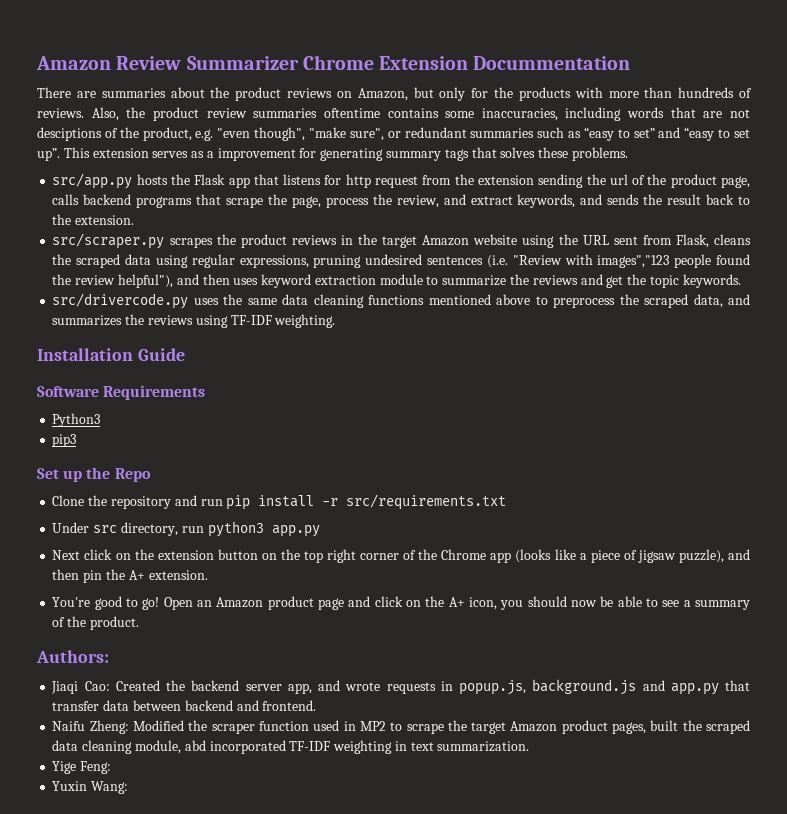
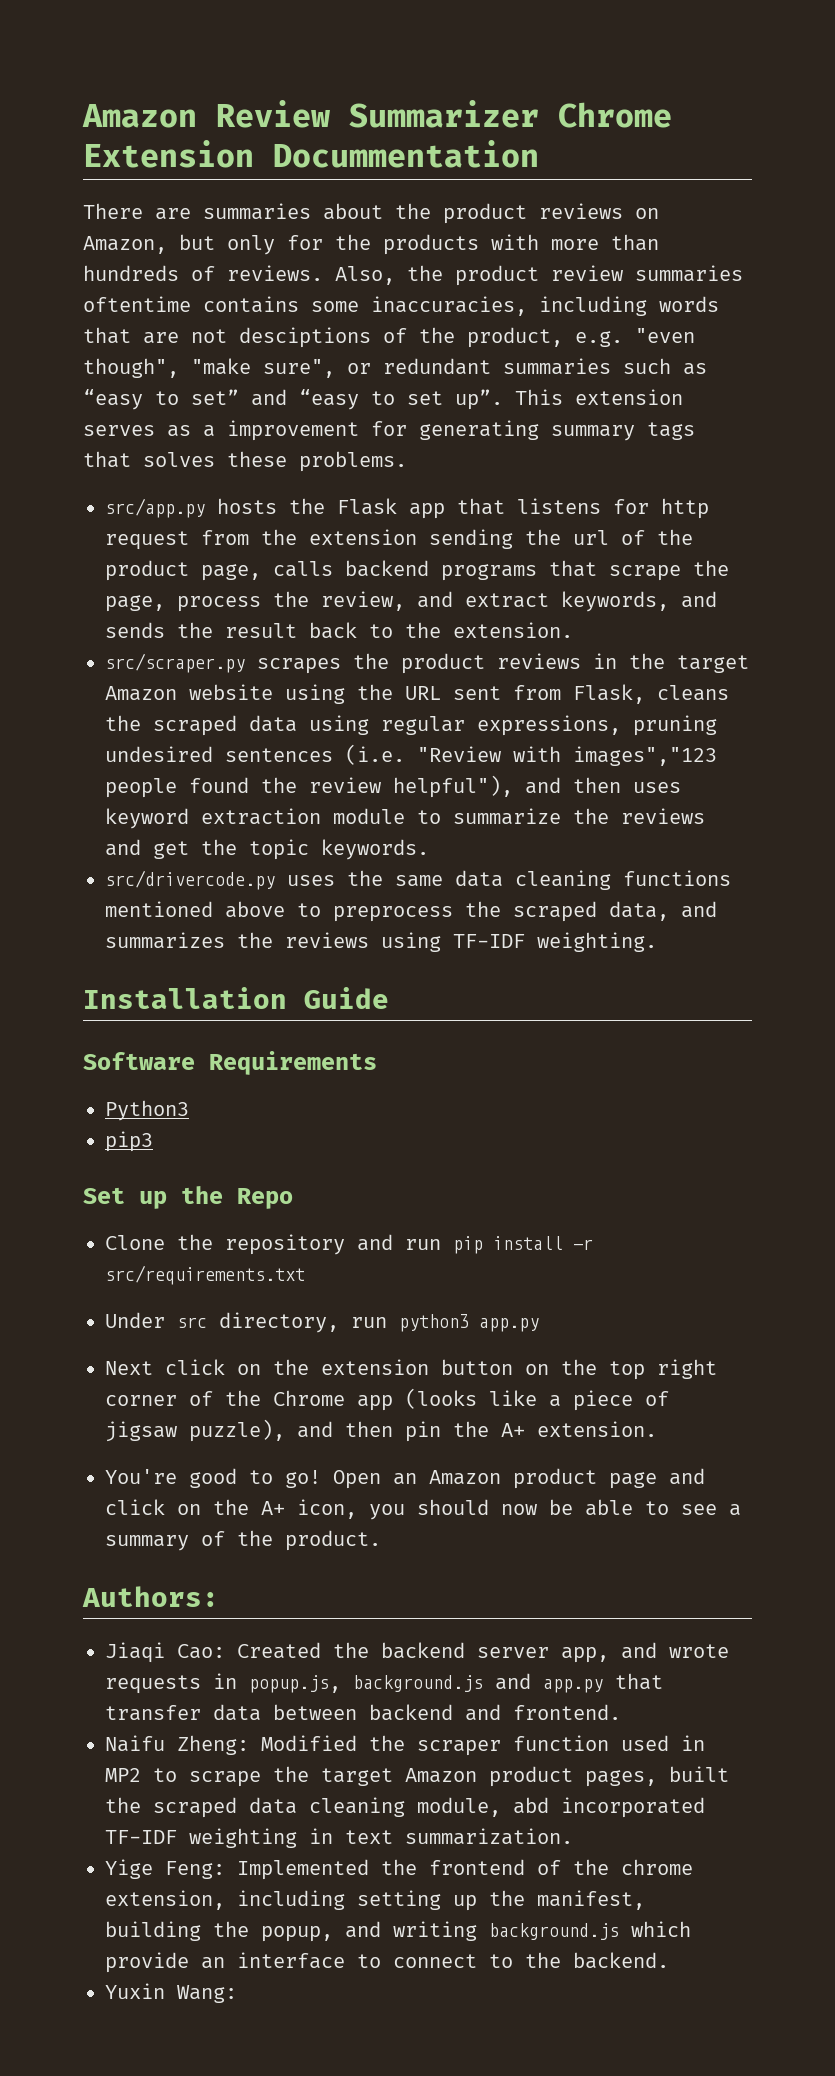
(112, 767) none -> [237,1859,693,1880] [105,1890,645,1911] [105,1921,691,1942] [105,1952,669,1973] Implemented the frontend of the chrome extension, including setting up the manifest, building the popup, and writing background.js which provide an interface to connect to the backend.

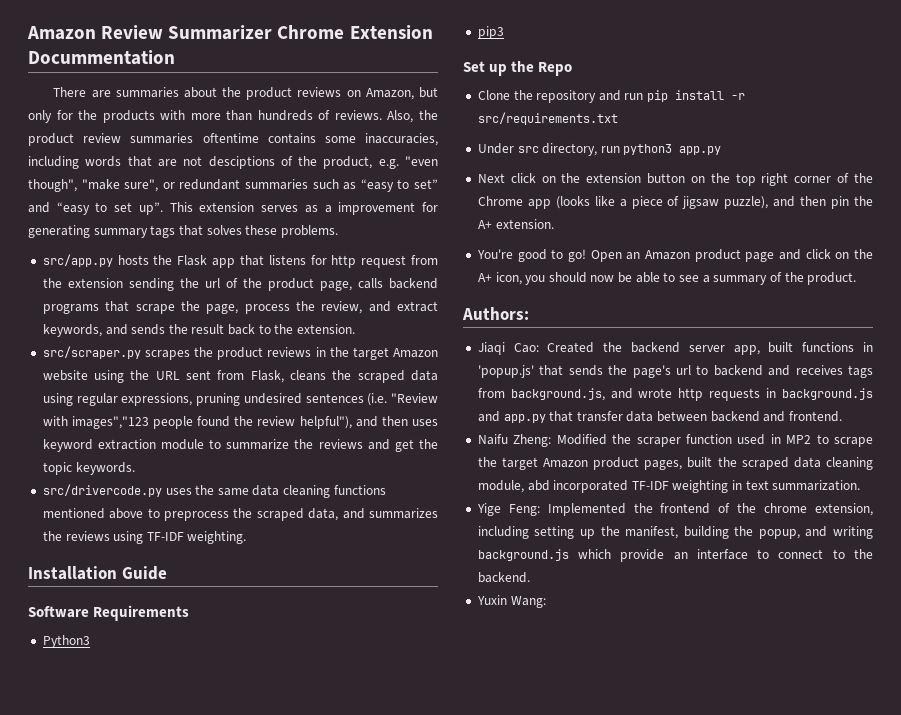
(609, 1655) none -> [768,342,873,353] [477,365,873,378] [477,388,605,401] built functions in 'popup.js' that sends the page's url to backend and receives tags from background.js,
(729, 1651) none -> [678,388,704,401] http
[249,1675,341,1693] popup.js, -> (777, 393) none

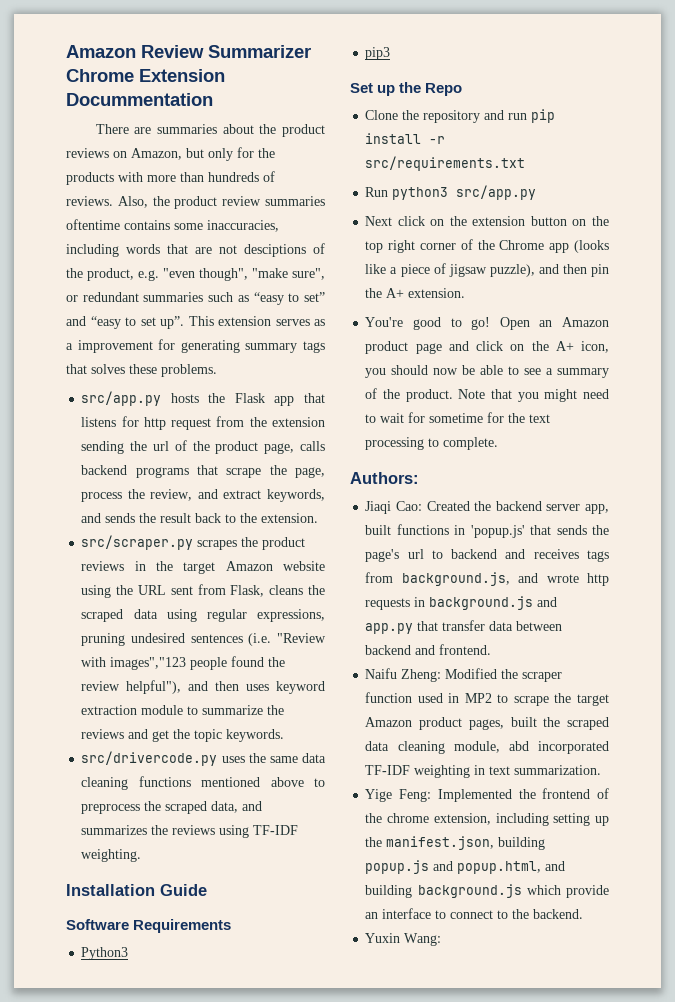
[477,143,722,156] Under src directory, run python3 app.py -> [365,185,537,200] Run python3 src/app.py
(857, 278) none -> [458,389,609,402] [365,412,551,423] [365,437,499,450] Note that you might need to wait for sometime for the text processing to complete.
[625,526,873,539] manifest, building the popup, and writing -> [386,836,546,850] [365,860,566,874] [365,885,413,898] manifest.json, building popup.js and popup.html, and building

